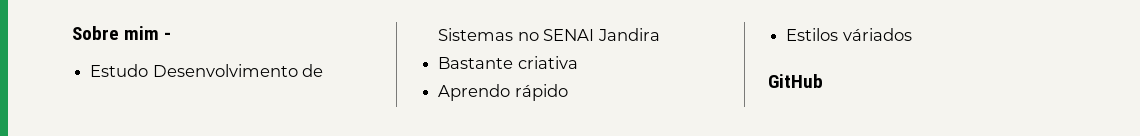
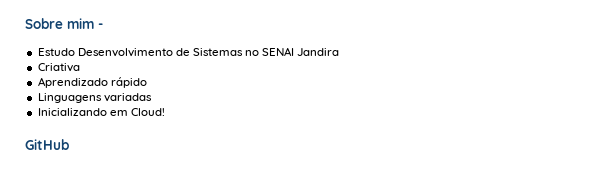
[438,56,578,69] [438,84,568,101] [786,28,912,41] Bastante criativa // Aprendo rápido // Estilos váriados -> [37,63,80,72] [37,77,147,88] [37,93,152,103] [37,108,165,116] Criativa // Aprendizado rápido // Linguagens variadas // Inicializando em Cloud!

